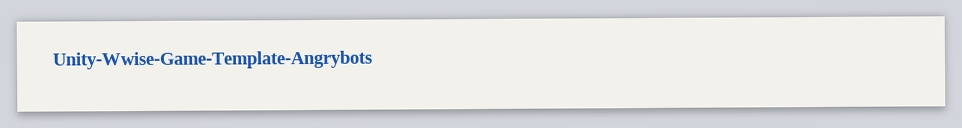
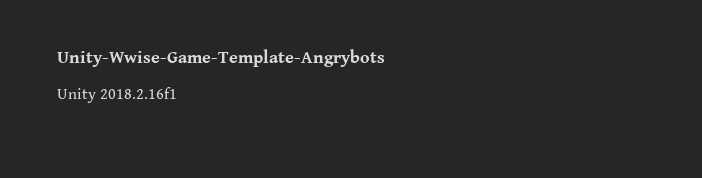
(373, 60) none -> [57,87,178,103] // Unity 2018.2.16f1

